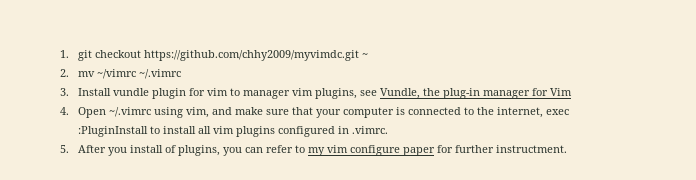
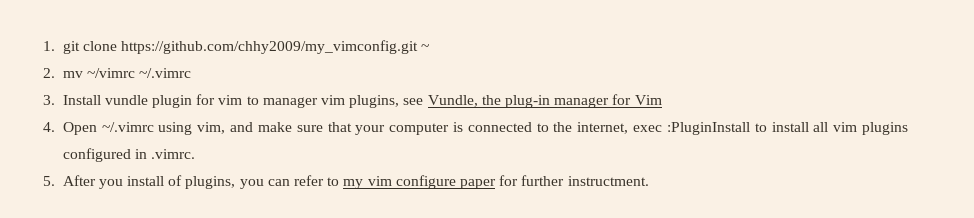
[94,50,359,61] checkout https://github.com/chhy2009/myvimdc.git -> [82,40,419,54] clone https://github.com/chhy2009/my_vimconfig.git

